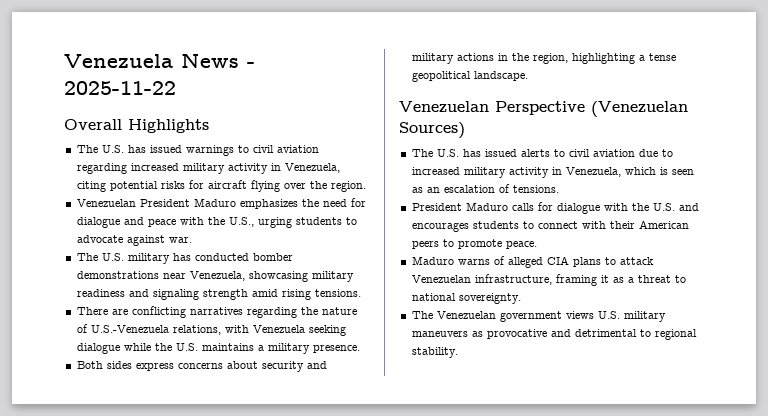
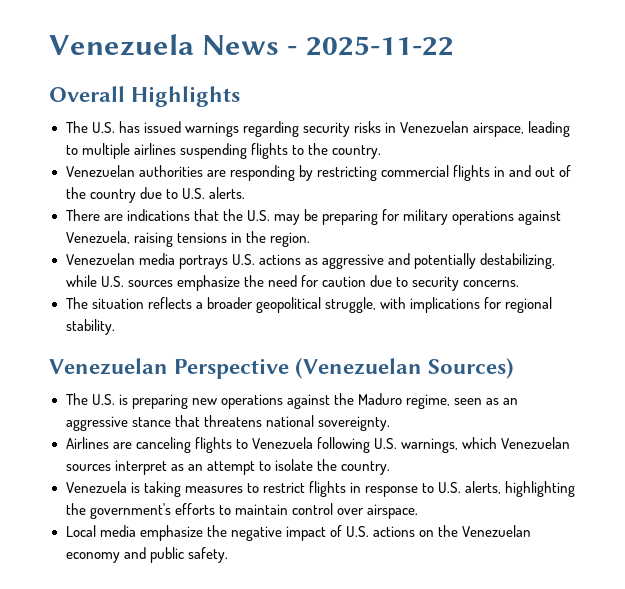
[237,145,319,153] [76,163,340,174] [76,180,366,192] [76,198,366,209] [76,217,357,228] [76,235,192,246] [76,253,293,264] [76,271,354,282] [76,289,361,300] [76,306,357,318] [76,324,346,336] [76,343,360,354] [76,361,327,372] [411,53,676,64] [411,71,528,82] to civil aviation regarding increased military activity in Venezuela, citing potential risks for aircraft flying over the region. // Venezuelan President Maduro emphasizes the need for dialogue and peace with the U.S., urging students to advocate against war. // The U.S. military has conducted bomber demonstrations near Venezuela, showcasing military readiness and signaling strength amid rising tensions. // There are conflicting narratives regarding the nature of U.S.-Venezuela relations, with Venezuela seeking dialogue while the U.S. maintains a military presence. // Both sides express concerns about security and military actions in the region, highlighting a tense geopolitical landscape. -> [242,121,571,137] [65,143,381,159] [65,165,572,181] [65,187,245,203] [65,209,562,225] [65,231,310,247] [65,253,555,269] [65,275,520,291] [65,297,552,313] [65,319,115,335] regarding security risks in Venezuelan airspace, leading to multiple airlines suspending flights to the country. // Venezuelan authorities are responding by restricting commercial flights in and out of the country due to U.S. alerts. // There are indications that the U.S. may be preparing for military operations against Venezuela, raising tensions in the region. // Venezuelan media portrays U.S. actions as aggressive and potentially destabilizing, while U.S. sources emphasize the need for caution due to security concerns. // The situation reflects a broader geopolitical struggle, with implications for regional stability.
[462,149,673,157] [411,167,694,178] [411,184,559,193] [411,202,699,214] [411,220,689,232] [411,239,537,249] [411,256,654,268] [411,274,686,286] [411,293,521,304] [411,311,666,322] [411,329,697,340] [411,347,458,358] has issued alerts to civil aviation due to increased military activity in Venezuela, which is seen as an escalation of tensions. // President Maduro calls for dialogue with the U.S. and encourages students to connect with their American peers to promote peace. // Maduro warns of alleged CIA plans to attack Venezuelan infrastructure, framing it as a threat to national sovereignty. // The Venezuelan government views U.S. military maneuvers as provocative and detrimental to regional stability. -> [118,393,519,409] [65,415,390,431] [65,437,570,453] [65,459,390,475] [65,481,576,497] [65,503,418,519] [65,525,532,541] [65,547,228,563] is preparing new operations against the Maduro regime, seen as an aggressive stance that threatens national sovereignty. // Airlines are canceling flights to Venezuela following U.S. warnings, which Venezuelan sources interpret as an attempt to isolate the country. // Venezuela is taking measures to restrict flights in response to U.S. alerts, highlighting the government's efforts to maintain control over airspace. // Local media emphasize the negative impact of U.S. actions on the Venezuelan economy and public safety.

